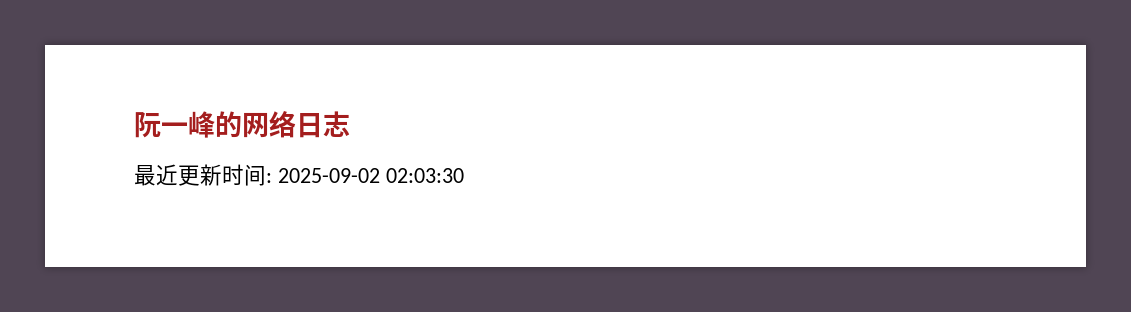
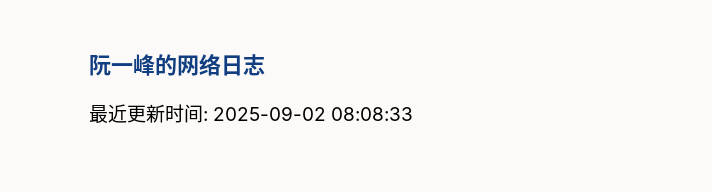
[385,168,464,183] 02:03:30 -> [331,107,414,121] 08:08:33

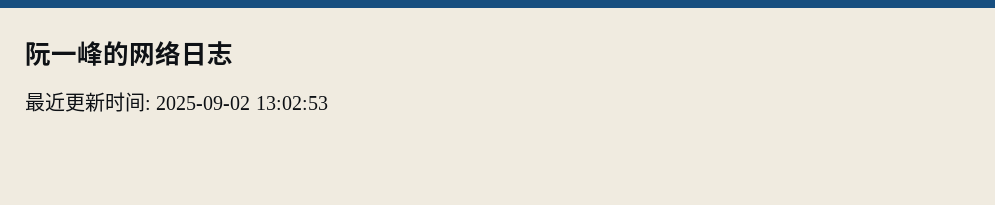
[331,107,414,121] 08:08:33 -> [255,96,328,110] 13:02:53

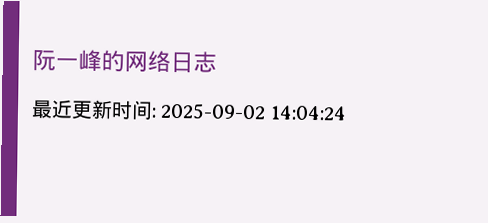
[255,96,328,110] 13:02:53 -> [269,105,347,121] 14:04:24

